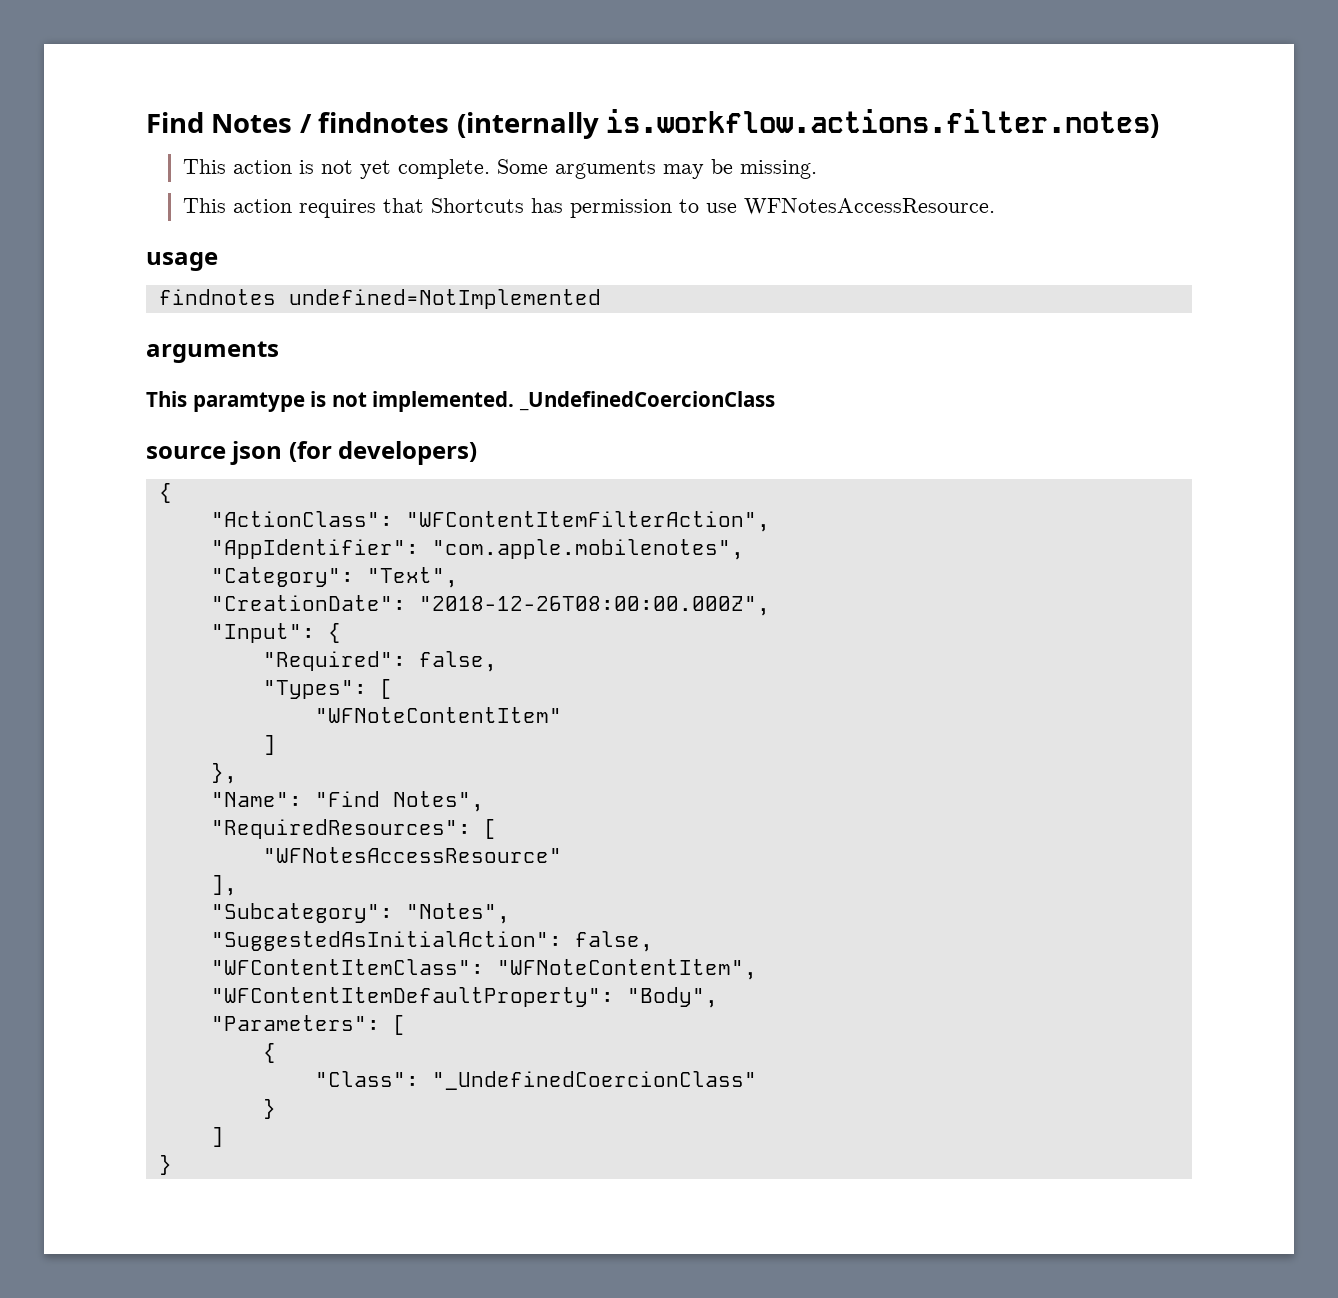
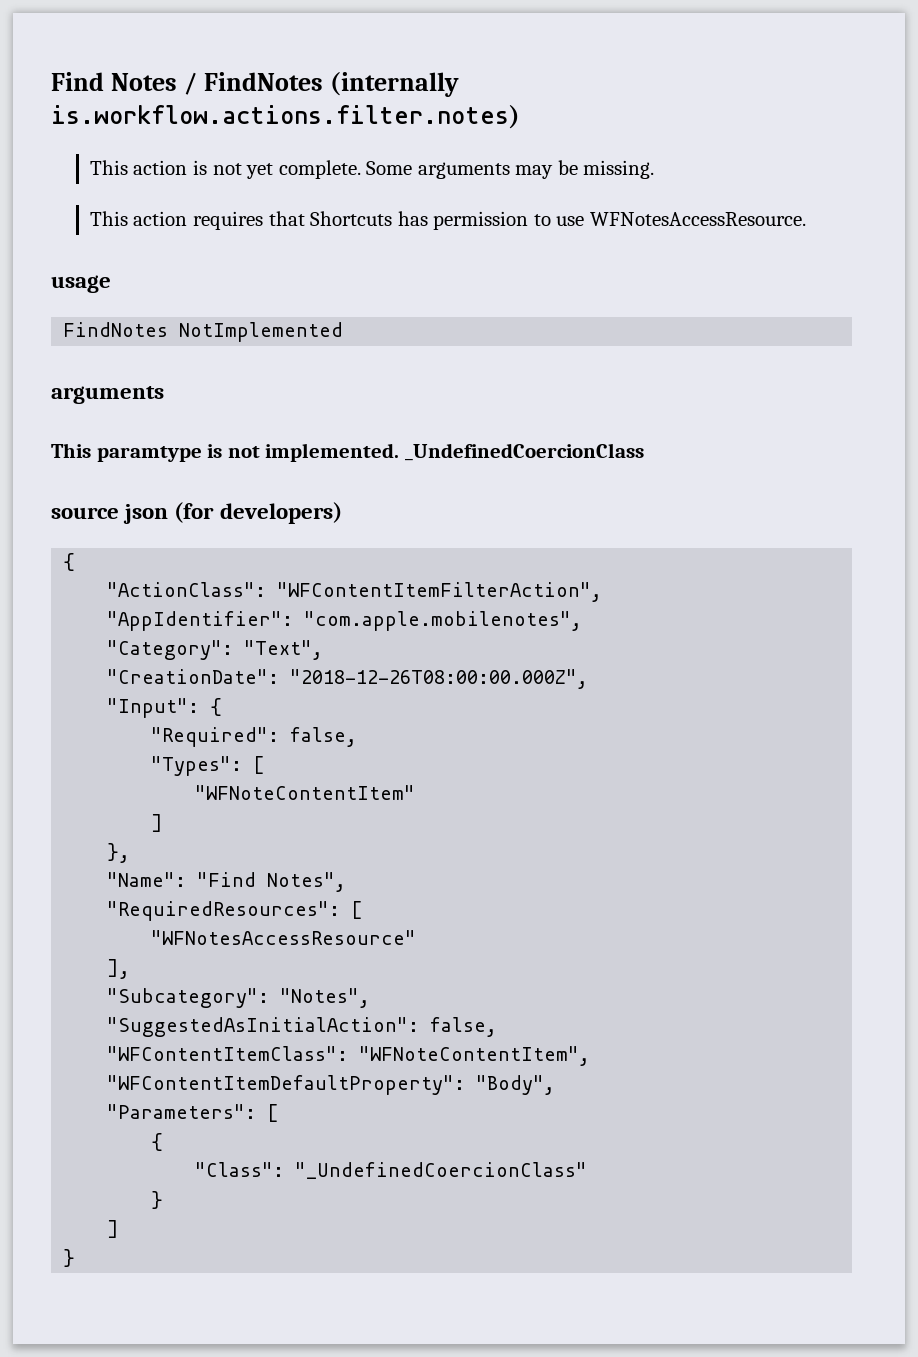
[318,112,450,133] findnotes -> [203,72,323,91] FindNotes
[158,289,601,309] findnotes undefined=NotImplemented -> [63,322,344,342] FindNotes NotImplemented

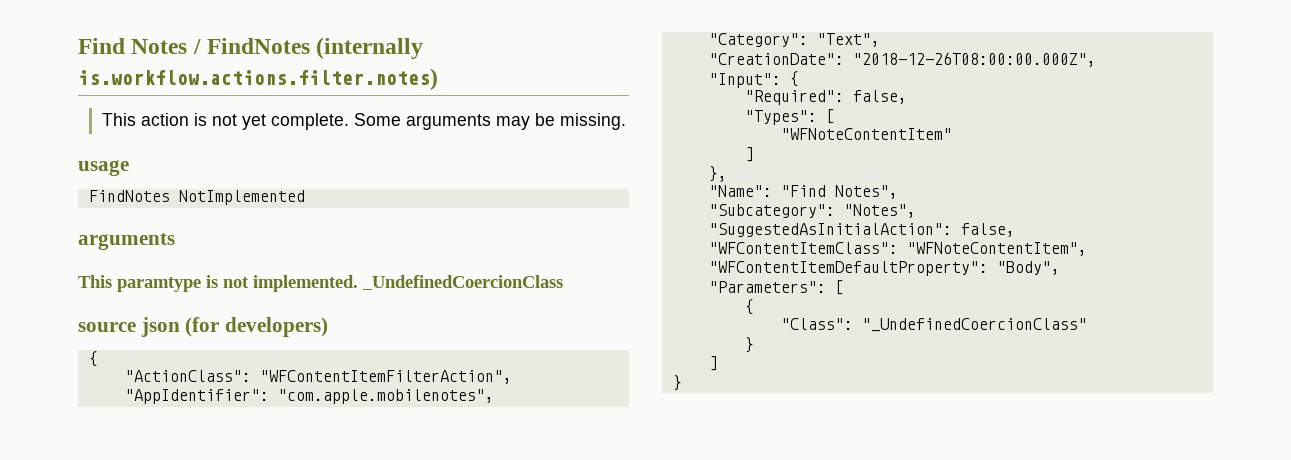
[89,211,806,230] // This action requires that Shortcuts has permission to use WFNotesAccessResource. -> (626, 121) none
[107,901,363,921] [151,930,417,945] [107,959,131,979] // "RequiredResources": [ // "WFNotesAccessResource" // ], -> (898, 192) none

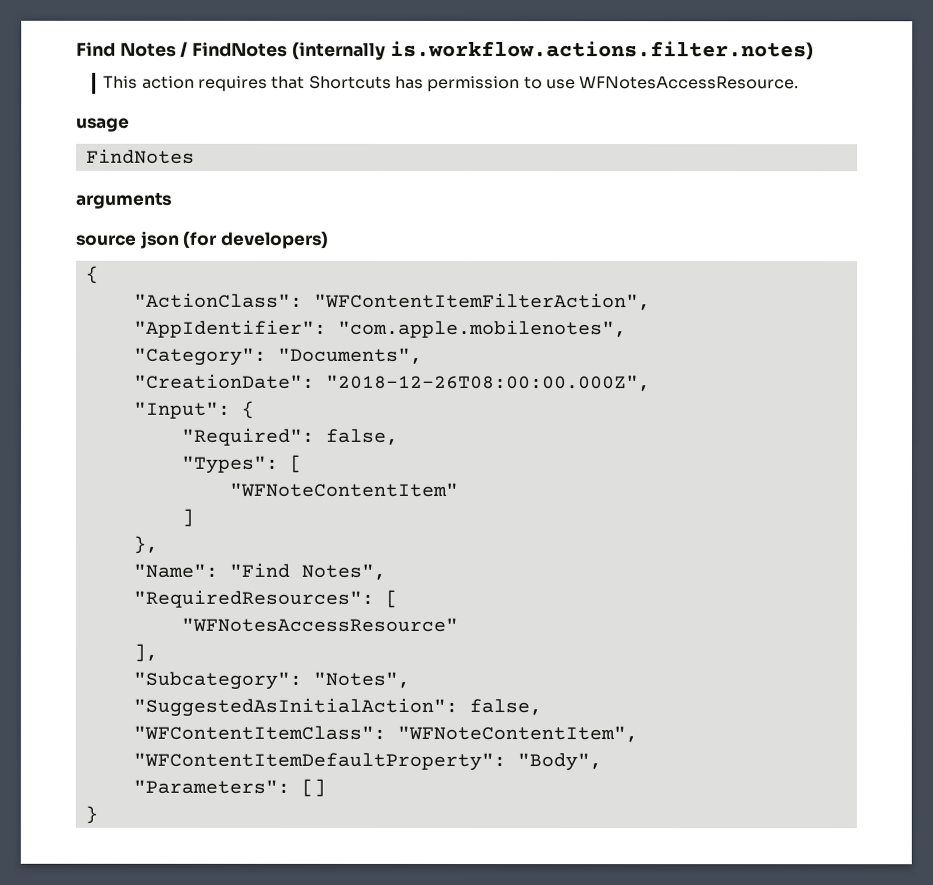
[193,113,626,130] is not yet complete. Some arguments may be missing. -> [197,75,800,93] requires that Shortcuts has permission to use WFNotesAccessResource.
[178,190,305,205] [78,233,175,250] [78,275,563,292] NotImplemented // arguments // This paramtype is not implemented. _UndefinedCoercionClass -> [76,192,172,209] // arguments
[816,33,880,47] "Text", -> [277,347,423,364] "Documents",
(898, 192) none -> [132,589,398,608] [180,617,458,632] [132,643,158,662] // "RequiredResources": [ // "WFNotesAccessResource" // ],
[834,280,844,295] [744,299,754,315] [780,318,1087,332] [744,337,754,353] [708,356,718,371] [672,375,682,391] [ // { // "Class": "_UndefinedCoercionClass" // } // ] // } -> [300,778,326,797] [84,805,98,824] [] // }

